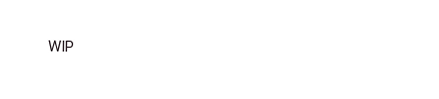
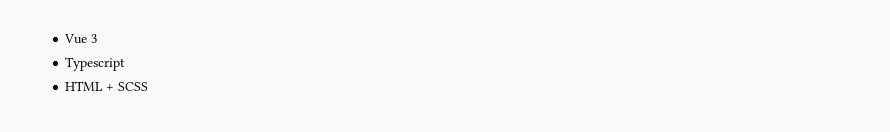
[47,40,75,52] WIP -> [64,34,99,44] [65,57,126,71] [65,81,149,91] Vue 3 // Typescript // HTML + SCSS

